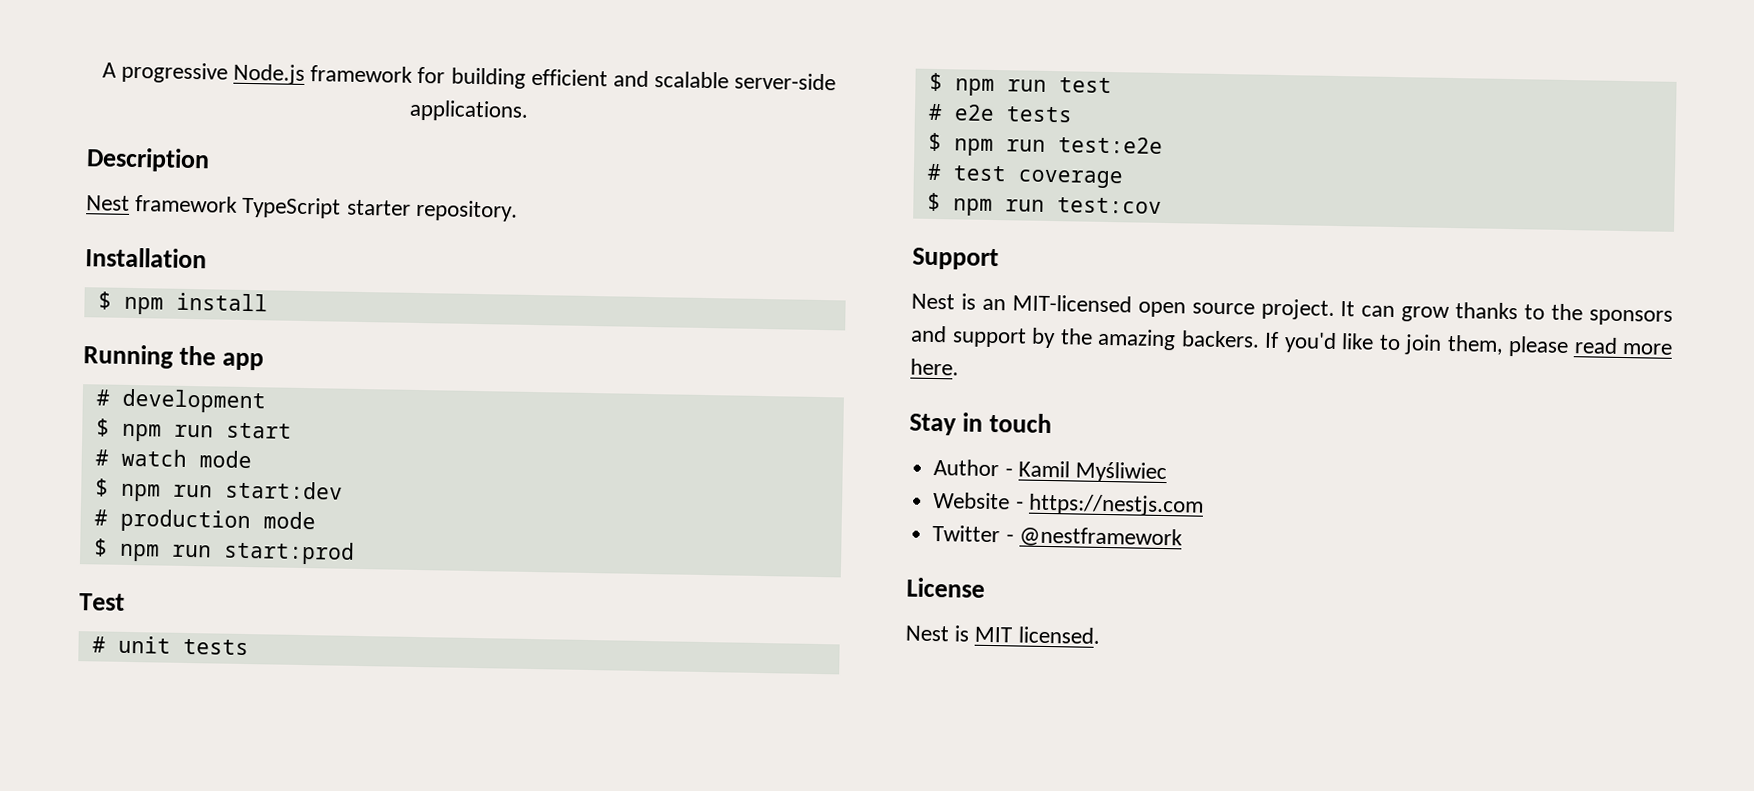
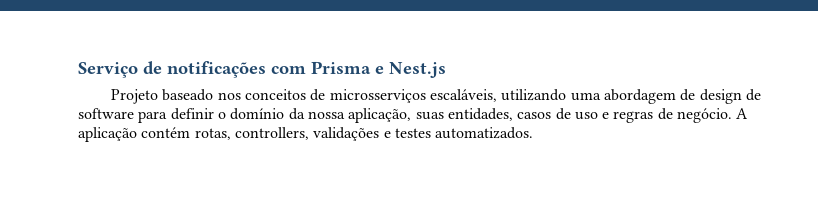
[101,61,837,91] [408,99,529,122] [86,147,210,173] [86,195,518,222] [85,247,207,269] [97,291,268,315] [83,344,264,371] [95,388,266,414] [95,418,292,442] [94,448,252,469] [94,478,343,502] [93,508,316,534] [93,538,355,565] [79,593,125,611] [91,635,249,656] [928,72,1112,97] [927,103,1073,123] [927,132,1163,156] [926,163,1123,189] [926,192,1162,216] [912,247,999,271] [911,293,1673,326] [910,325,1673,358] [910,358,959,376] [909,412,1052,436] [933,459,1167,484] [933,491,1204,517] [932,524,1183,549] [906,577,985,598] [905,625,1100,644] A progressive Node.js framework for building efficient and scalable server-side applications. // Description // Nest framework TypeScript starter repository. // Installation // $ npm install // Running the app // # development // $ npm run start // # watch mode // $ npm run start:dev // # production mode // $ npm run start:prod // Test // # unit tests // $ npm run test // # e2e tests // $ npm run test:e2e // # test coverage // $ npm run test:cov // Support // Nest is an MIT-licensed open source project. It can grow thanks to the sponsors and support by the amazing backers. If you'd like to join them, please read more here. // Stay in touch // Author - Kamil Myśliwiec // Website - https://nestjs.com // Twitter - @nestframework // License // Nest is MIT licensed. -> [78,61,446,78] [111,89,761,104] [78,108,749,123] [78,127,534,142] Serviço de notificações com Prisma e Nest.js // Projeto baseado nos conceitos de microsserviços escaláveis, utilizando uma abordagem de design de software para definir o domínio da nossa aplicação, suas entidades, casos de uso e regras de negócio. A aplicação contém rotas, controllers, validações e testes automatizados.

